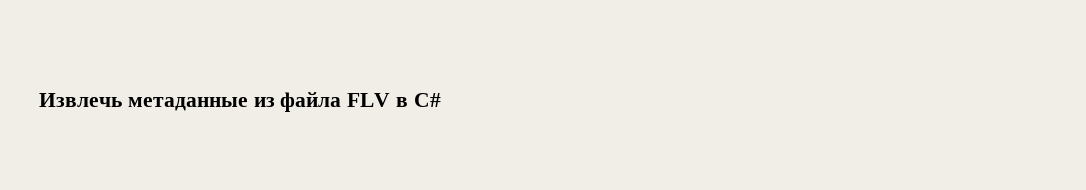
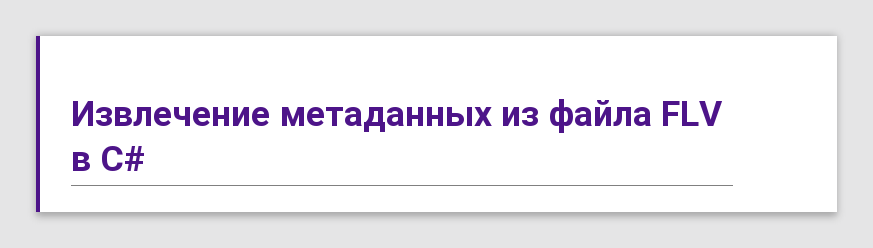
[39,93,248,111] Извлечь метаданные -> [71,101,492,132] Извлечение метаданных

